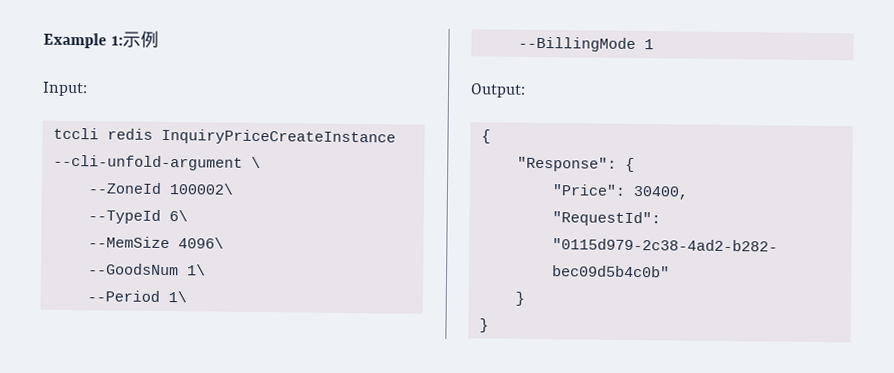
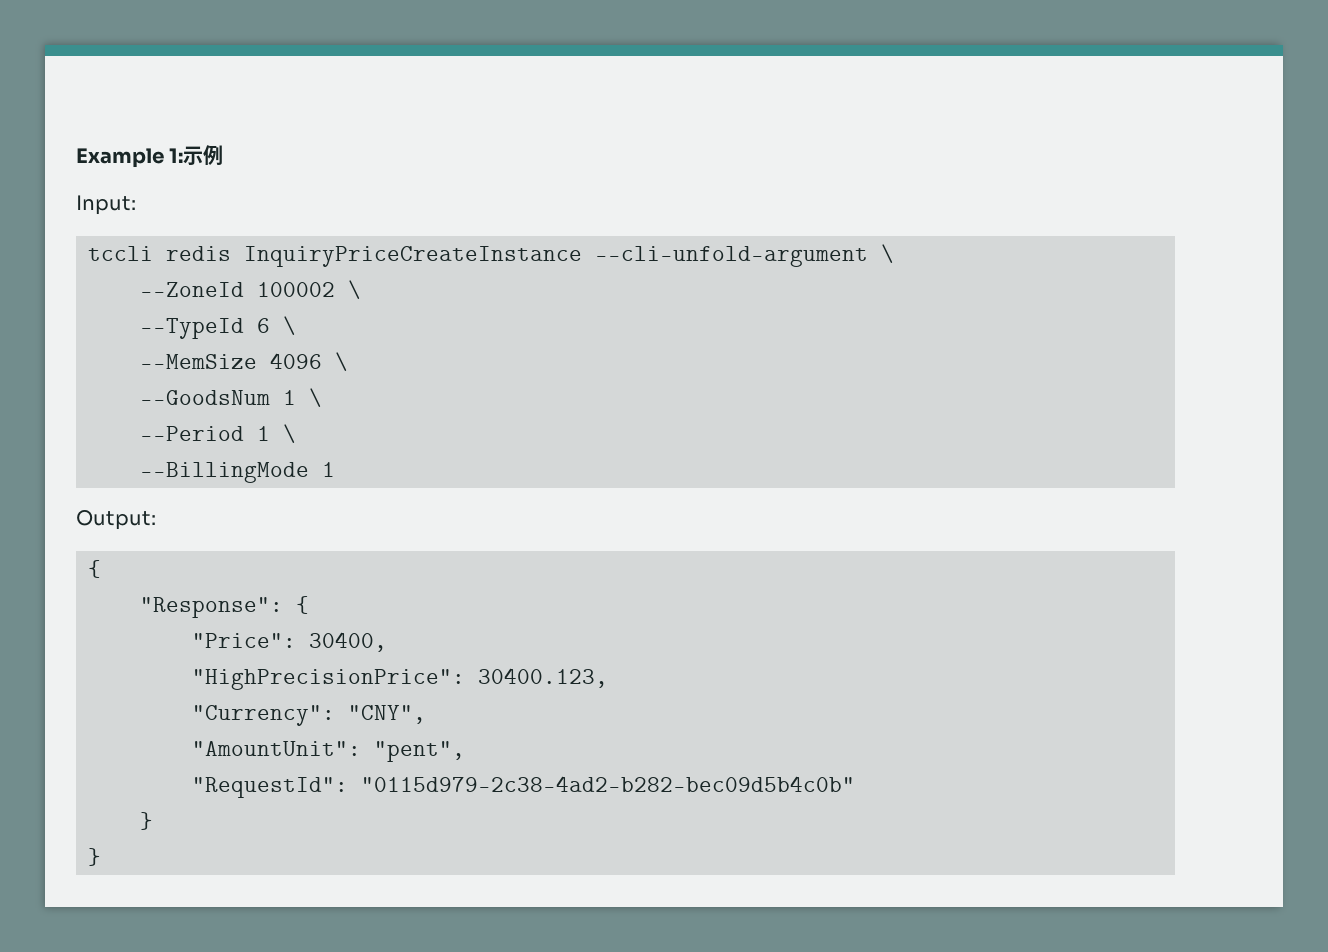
[168,183,234,195] 100002\ -> [257,280,361,299] 100002 \
[168,210,188,222] 6\ -> [257,316,296,335] 6 \
[177,237,224,249] 4096\ -> [270,352,348,371] 4096 \
[186,264,206,276] 1\ -> [283,388,322,407] 1 \
[167,291,187,303] 1\ -> [257,424,296,443] 1 \
(689, 192) none -> [192,668,608,690] [192,705,426,726] [192,741,465,762] // "HighPrecisionPrice": 30400.123, // "Currency": "CNY", // "AmountUnit": "pent",

